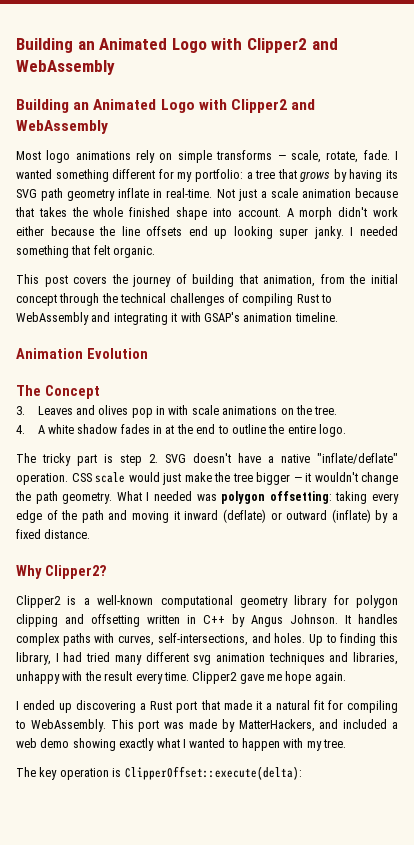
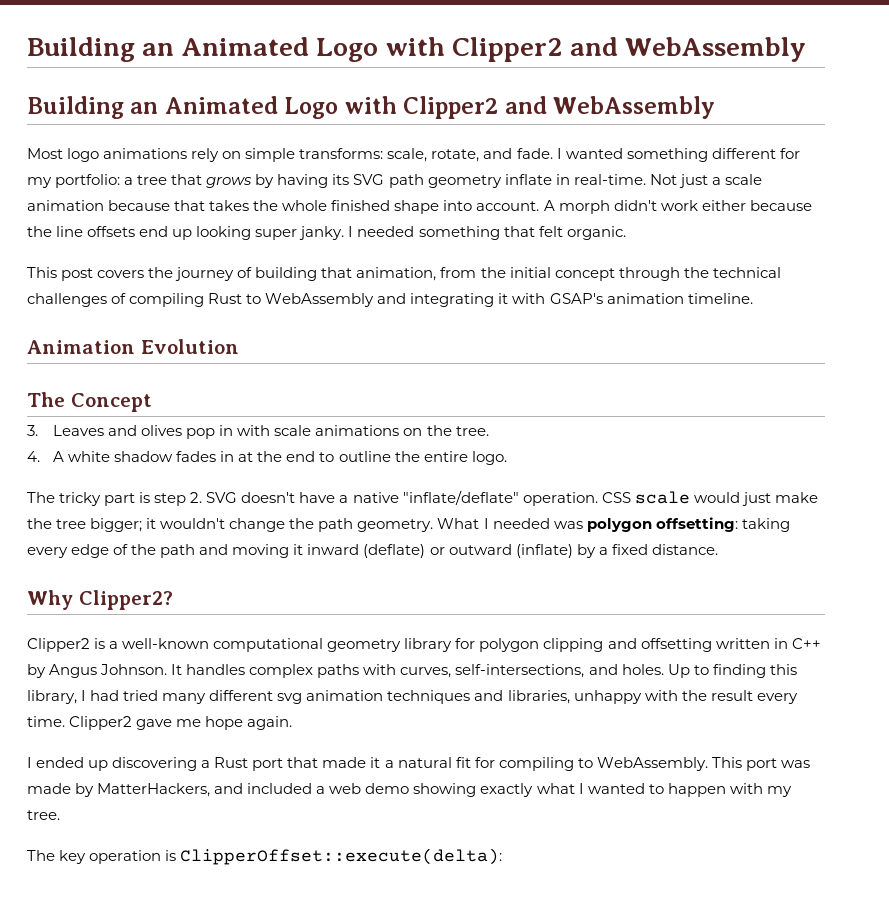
[216,150,286,160] transforms — -> [299,148,384,159] transforms:
(359, 157) none -> [483,148,513,159] and
[256,472,302,485] bigger — -> [90,518,143,532] bigger;

